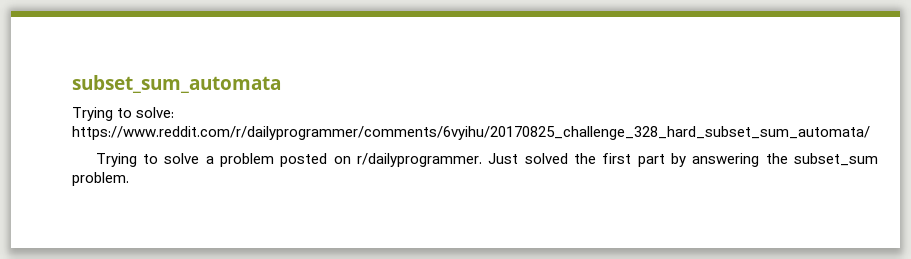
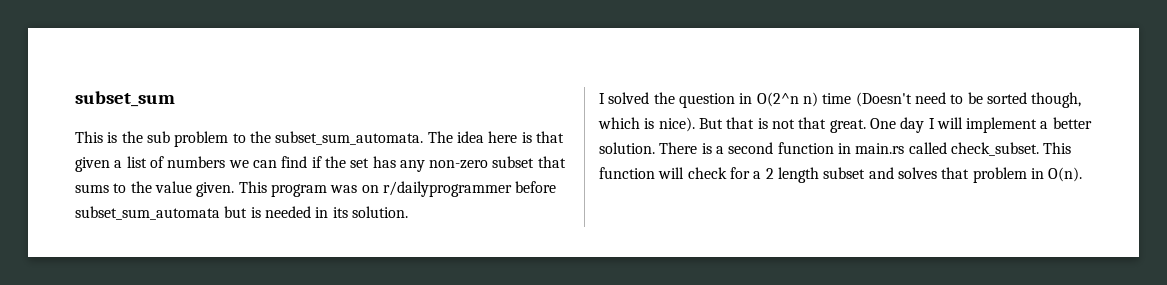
[72,75,281,93] [72,107,175,121] [72,126,870,140] [95,153,878,167] [72,172,129,186] subset_sum_automata // Trying to solve: https://www.reddit.com/r/dailyprogrammer/comments/6vyihu/20170825_challenge_328_hard_subset_sum_automata/ // Trying to solve a problem posted on r/dailyprogrammer. Just solved the first part by answering the subset_sum problem. -> [75,91,175,107] [75,131,564,147] [75,156,566,172] [75,181,557,197] [75,206,408,220] [599,92,1082,108] [598,117,1092,133] [599,142,1072,156] [599,167,1083,183] subset_sum // This is the sub problem to the subset_sum_automata. The idea here is that given a list of numbers we can find if the set has any non-zero subset that sums to the value given. This program was on r/dailyprogrammer before subset_sum_automata but is needed in its solution. // I solved the question in O(2^n n) time (Doesn't need to be sorted though, which is nice). But that is not that great. One day I will implement a better solution. There is a second function in main.rs called check_subset. This function will check for a 2 length subset and solves that problem in O(n).

